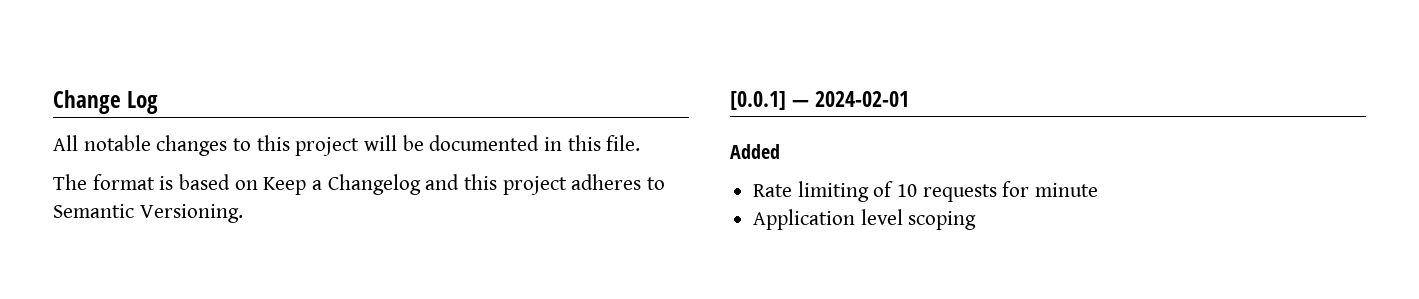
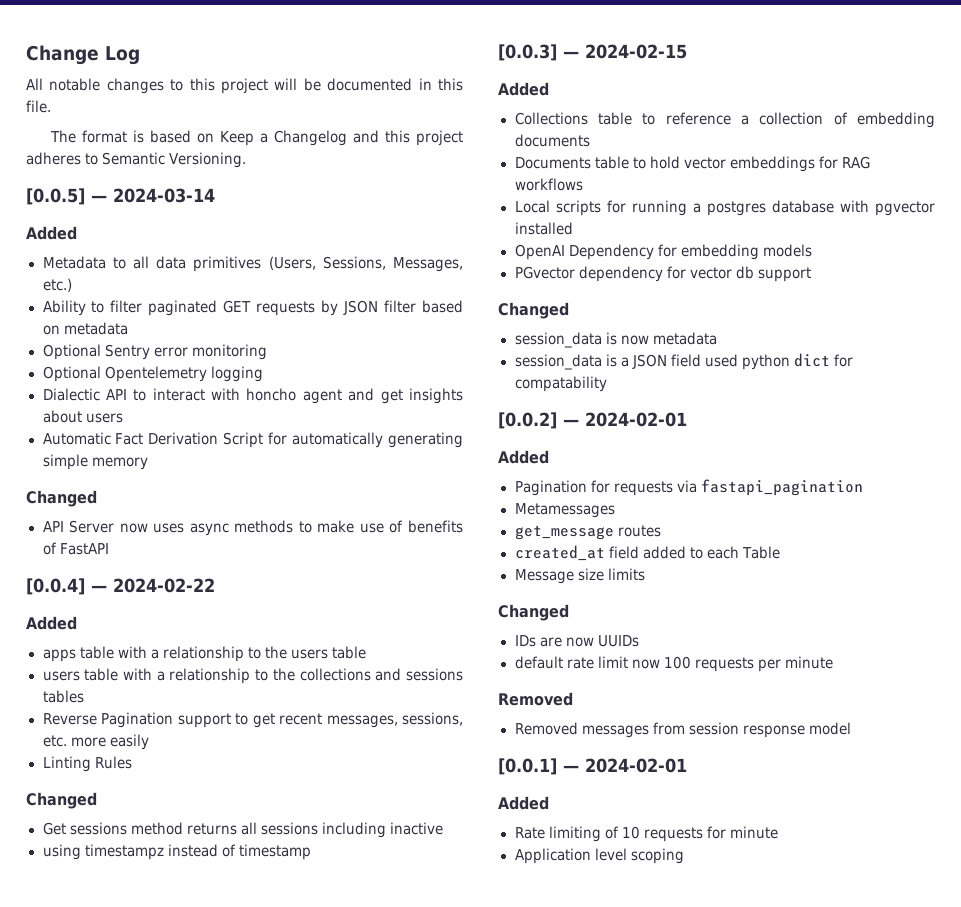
(243, 213) none -> [26,188,215,205] [26,226,77,240] [42,256,464,272] [42,278,72,292] [42,300,464,316] [42,322,128,335] [42,344,267,360] [42,366,263,382] [42,388,464,404] [42,410,123,423] [42,432,463,448] [42,454,148,470] [26,490,97,507] [42,520,464,536] [42,542,109,555] [26,578,215,595] [26,616,77,630] [42,646,366,662] [42,668,464,684] [42,690,84,703] [42,712,463,728] [42,734,149,750] [42,756,132,772] [26,792,97,809] [42,822,443,838] [42,844,311,860] [498,44,687,61] [498,82,549,96] [514,112,936,128] [514,134,590,147] [514,156,870,172] [514,178,583,191] [514,200,935,216] [514,222,573,235] [514,244,812,260] [514,266,811,282] [498,302,569,319] [514,332,717,348] [514,353,853,370] [514,376,607,392] [498,412,687,429] [498,450,549,464] [514,479,863,496] [514,503,615,518] [514,525,661,540] [514,545,780,561] [514,568,645,584] [498,604,569,621] [514,635,639,647] [514,656,833,672] [498,692,573,706] [514,722,851,738] // [0.0.5] — 2024-03-14 // Added // Metadata to all data primitives (Users, Sessions, Messages, etc.) // Ability to filter paginated GET requests by JSON filter based on metadata // Optional Sentry error monitoring // Optional Opentelemetry logging // Dialectic API to interact with honcho agent and get insights about users // Automatic Fact Derivation Script for automatically generating simple memory // Changed // API Server now uses async methods to make use of benefits of FastAPI // [0.0.4] — 2024-02-22 // Added // apps table with a relationship to the users table // users table with a relationship to the collections and sessions tables // Reverse Pagination support to get recent messages, sessions, etc. more easily // Linting Rules // Changed // Get sessions method returns all sessions including inactive // using timestampz instead of timestamp // [0.0.3] — 2024-02-15 // Added // Collections table to reference a collection of embedding documents // Documents table to hold vector embeddings for RAG workflows // Local scripts for running a postgres database with pgvector installed // OpenAI Dependency for embedding models // PGvector dependency for vector db support // Changed // session_data is now metadata // session_data is a JSON field used python dict for compatability // [0.0.2] — 2024-02-01 // Added // Pagination for requests via fastapi_pagination // Metamessages // get_message routes // created_at field added to each Table // Message size limits // Changed // IDs are now UUIDs // default rate limit now 100 requests per minute // Removed // Removed messages from session response model

